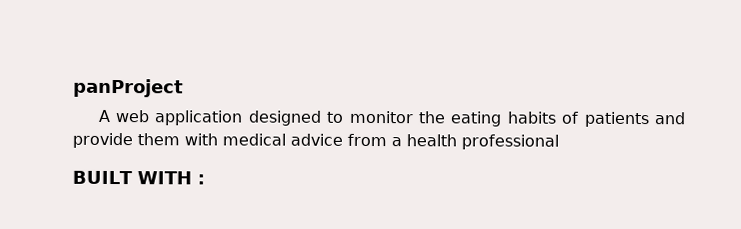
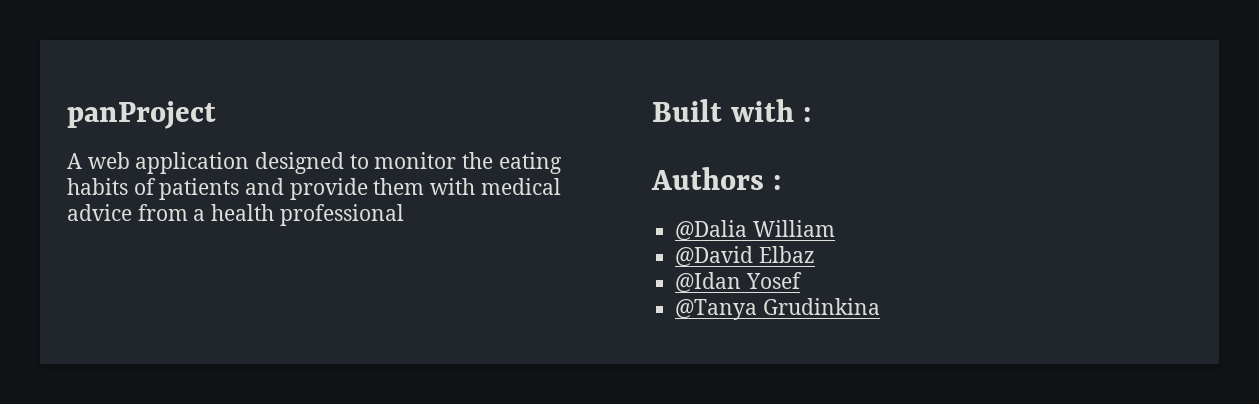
[72,170,205,185] BUILT WITH : -> [652,99,812,122] [651,167,782,190] [675,220,835,241] [675,246,815,267] [675,272,802,293] [675,298,880,320] Built with : // Authors : // @Dalia William // @David Elbaz // @Idan Yosef // @Tanya Grudinkina

